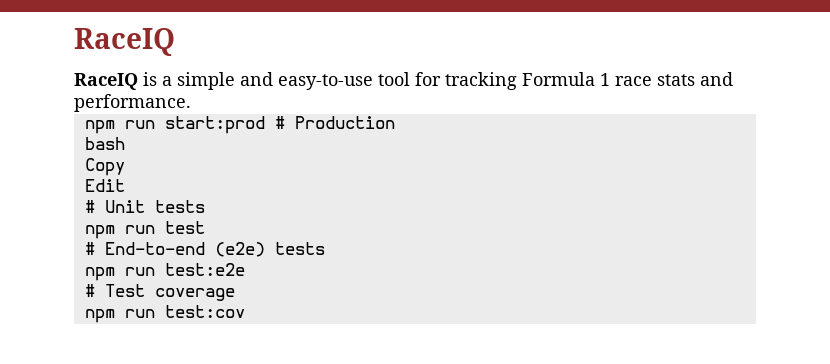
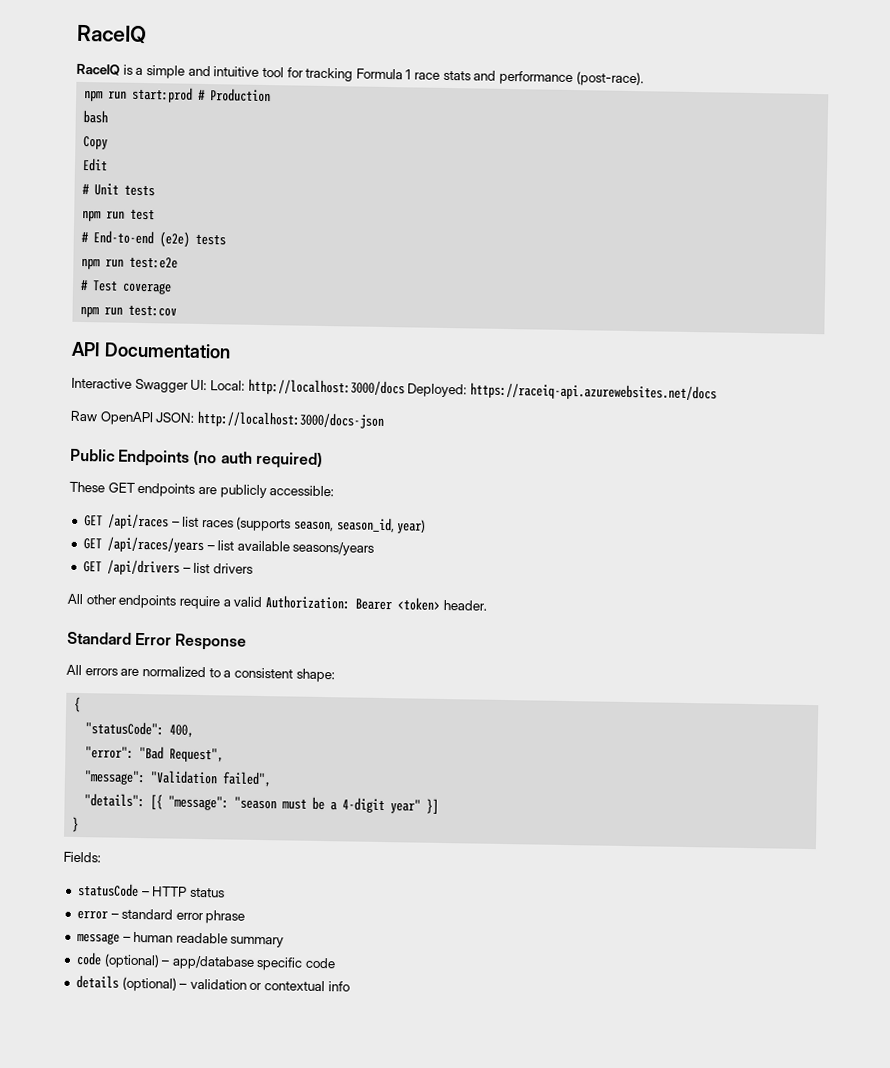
[278,74,373,90] easy-to-use -> [213,66,260,77] intuitive
[74,94,191,112] performance. -> [499,70,644,87] performance (post-race).
(245, 311) none -> [71,341,231,359] [71,377,717,402] [70,410,384,429] [70,448,323,469] [69,481,335,499] [83,513,427,534] [82,536,375,556] [82,559,253,576] [67,593,487,611] [67,631,248,651] [66,664,335,683] [74,696,82,713] [85,721,195,738] [85,746,225,763] [84,770,273,788] [84,793,440,814] [72,816,80,833] [63,851,101,863] [77,883,225,898] [76,908,246,924] [76,931,285,948] [75,952,337,971] [75,975,350,992] // API Documentation // Interactive Swagger UI: Local: http://localhost:3000/docs Deployed: https://raceiq-api.azurewebsites.net/docs // Raw OpenAPI JSON: http://localhost:3000/docs-json // Public Endpoints (no auth required) // These GET endpoints are publicly accessible: // GET /api/races – list races (supports season, season_id, year) // GET /api/races/years – list available seasons/years // GET /api/drivers – list drivers // All other endpoints require a valid Authorization: Bearer <token> header. // Standard Error Response // All errors are normalized to a consistent shape: // { // "statusCode": 400, // "error": "Bad Request", // "message": "Validation failed", // "details": [{ "message": "season must be a 4-digit year" }] // } // Fields: // statusCode – HTTP status // error – standard error phrase // message – human readable summary // code (optional) – app/database specific code // details (optional) – validation or contextual info

